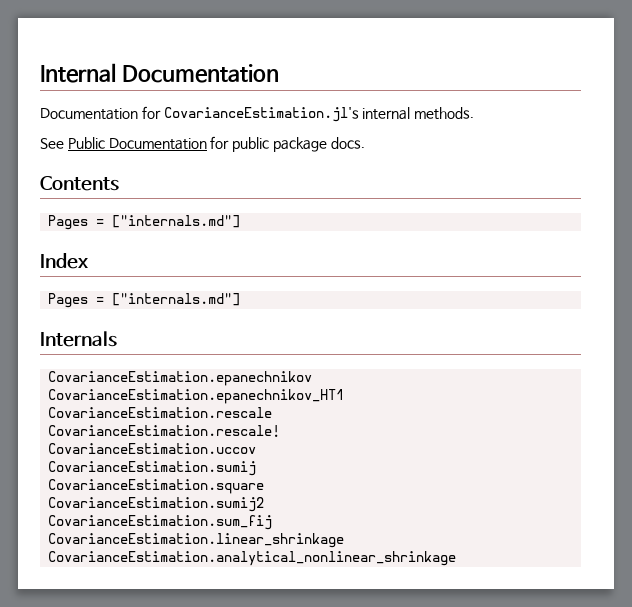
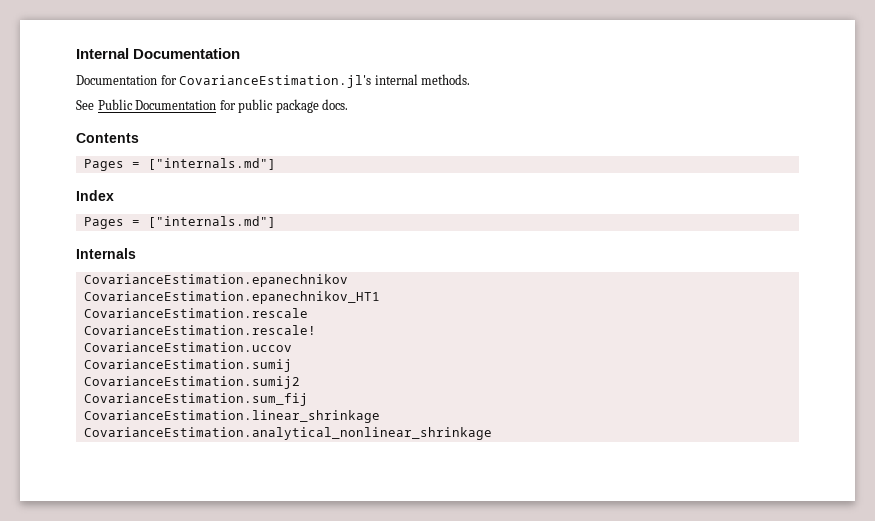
[48,479,265,494] // CovarianceEstimation.square -> (292, 365) none

